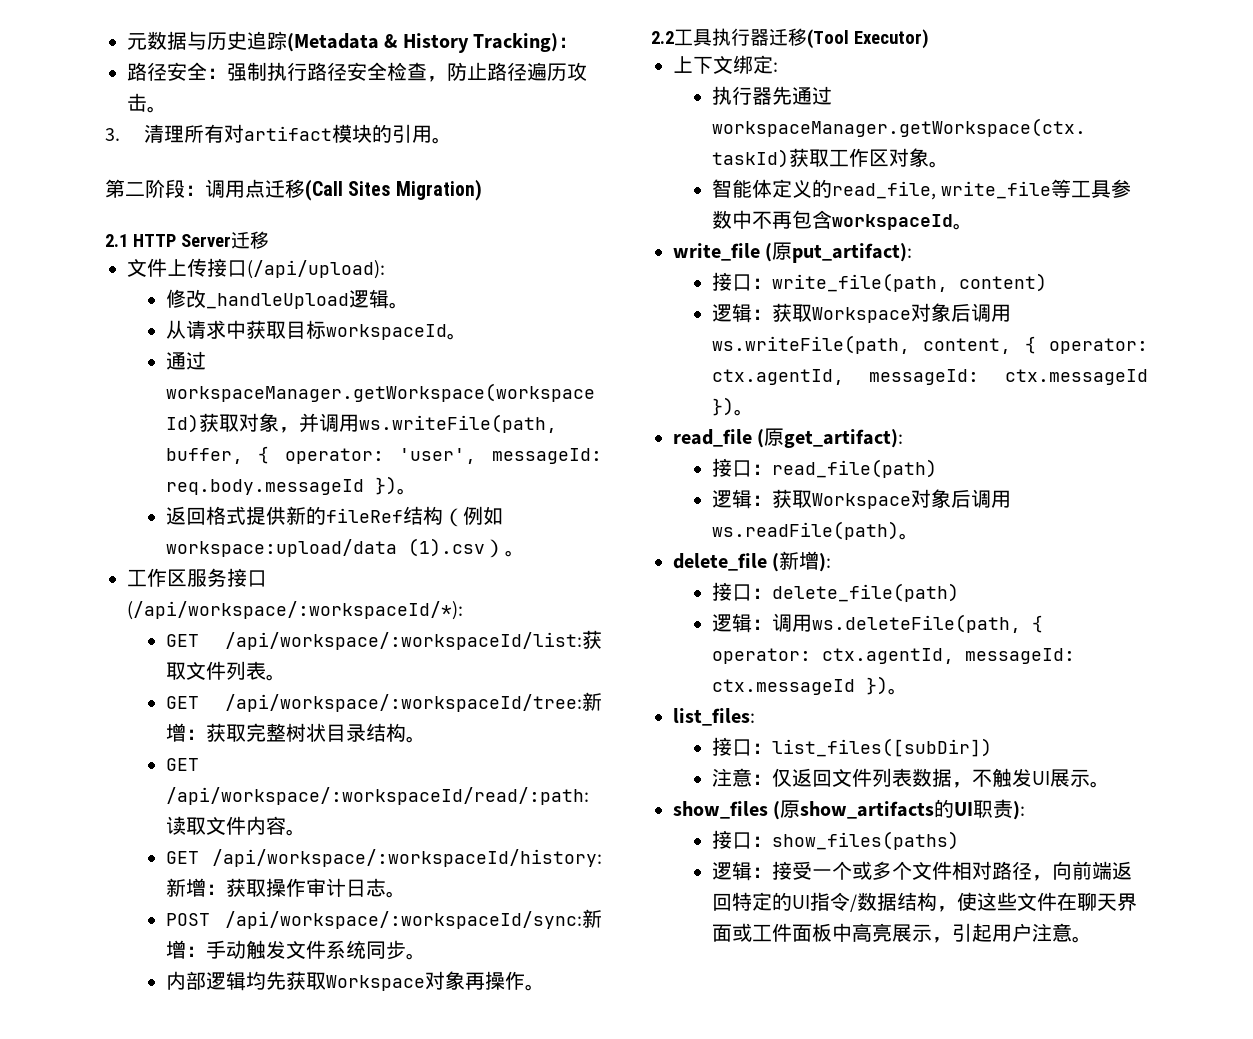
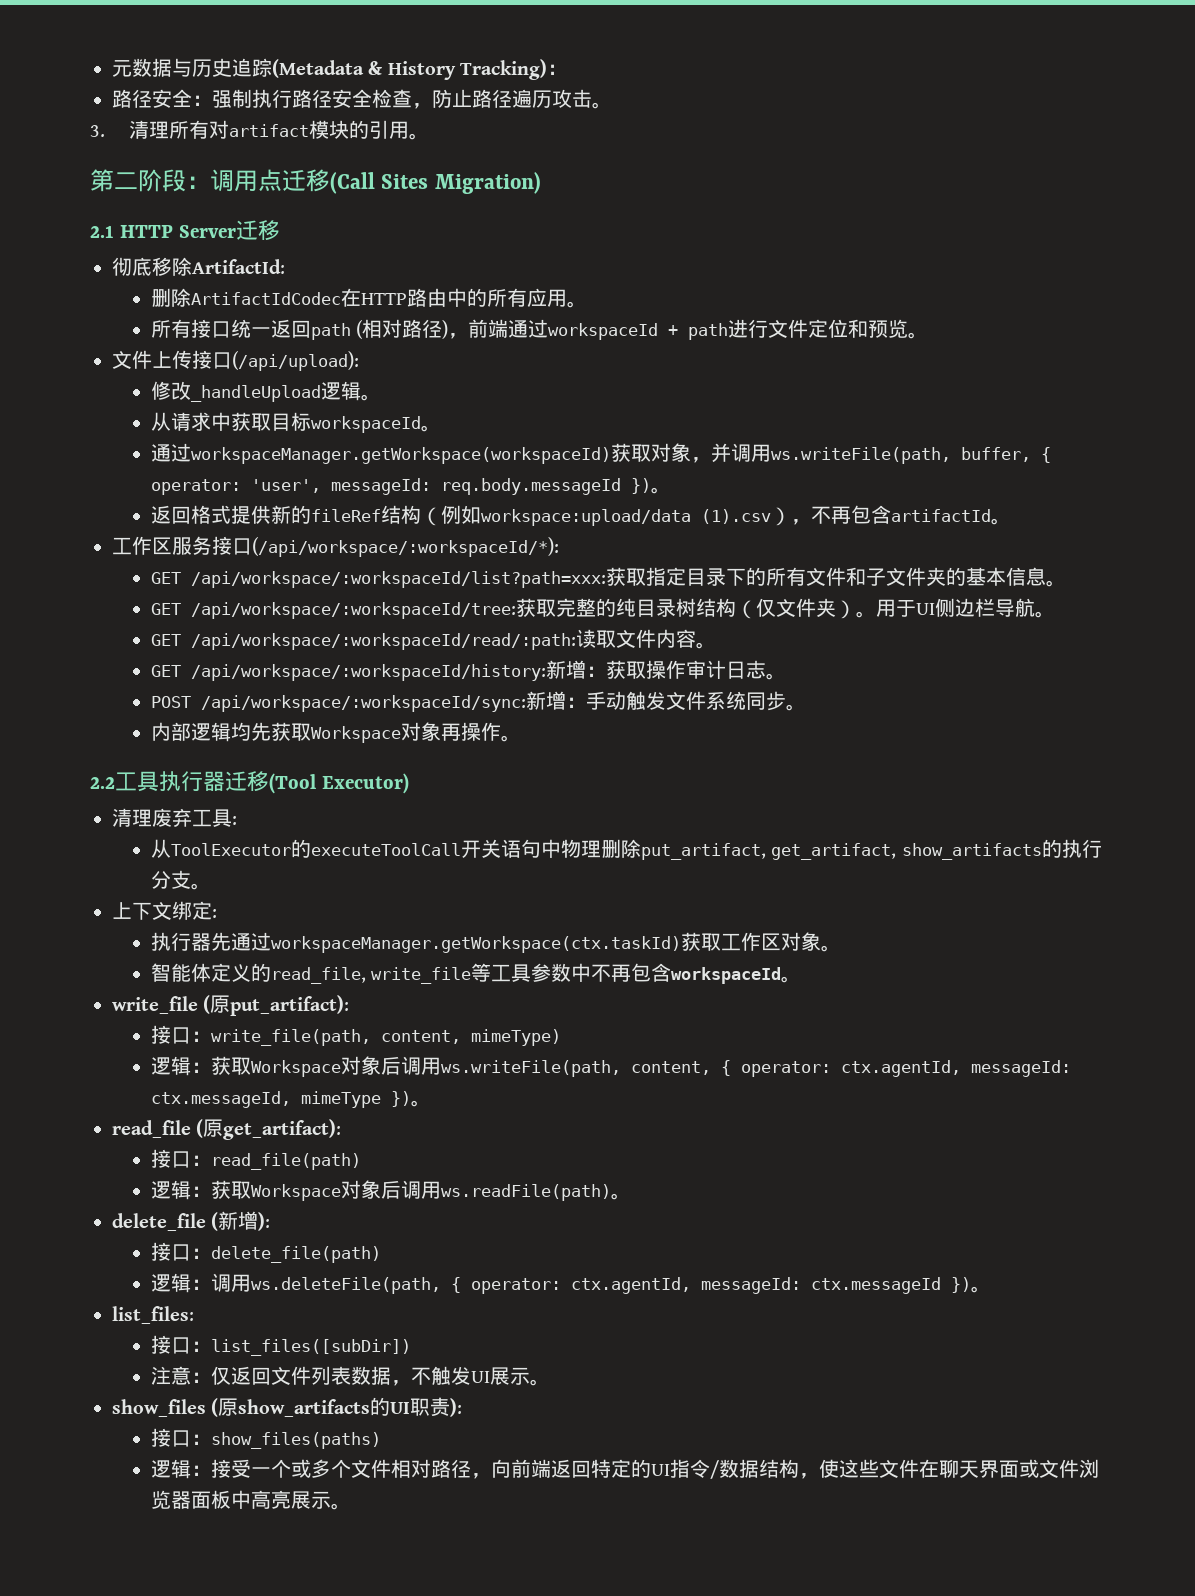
(269, 240) none -> [112,257,285,276] [151,288,588,308] [151,319,929,340] // 彻底移除ArtifactId: // 删除ArtifactIdCodec在HTTP路由中的所有应用。 // 所有接口统一返回path (相对路径)，前端通过workspaceId + path进行文件定位和预览。
(505, 548) none -> [791,505,992,525] ，不再包含artifactId
[225,630,602,650] [165,661,266,680] /api/workspace/:workspaceId/list:获取文件列表 -> [191,567,1047,588] /api/workspace/:workspaceId/list?path=xxx:获取指定目录下的所有文件和子文件夹的基本信息
[582,692,602,711] [165,723,206,742] 新增： -> (517, 610) none
[285,723,406,742] 树状目录结构 -> [596,598,1036,619] 的纯目录树结构（仅文件夹）。用于UI侧边栏导航
(929, 39) none -> [112,808,237,827] [151,839,1102,860] [151,870,212,890] // 清理废弃工具: // 从ToolExecutor的executeToolCall开关语句中物理删除put_artifact, get_artifact, show_artifacts的执行分支。
[958,273,1047,292] content) -> [381,1029,562,1046] content, mimeType)
[1005,369,1148,385] ctx.messageId -> [151,1091,382,1108] ctx.messageId, mimeType
[751,923,792,942] 工件 -> [1039,1459,1100,1478] [151,1490,192,1509] 文件浏览器
[931,923,1072,943] ，引起用户注意 -> (332, 1500) none

